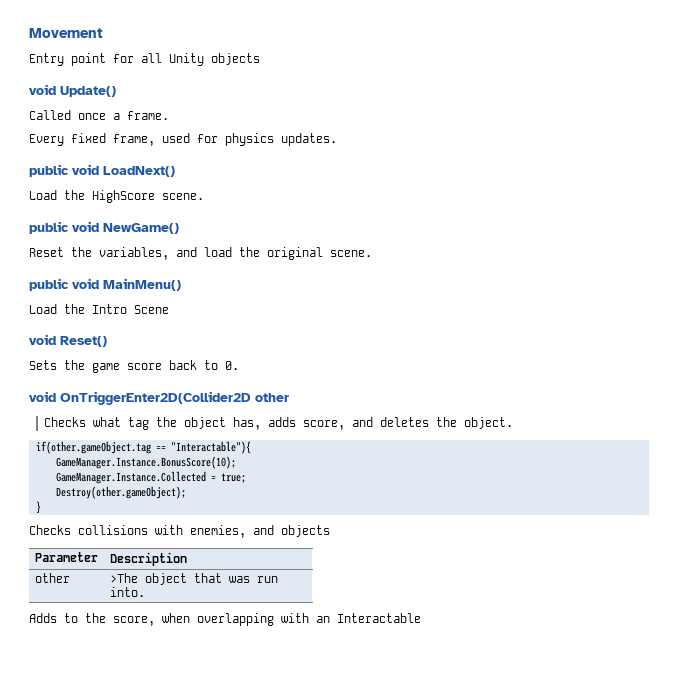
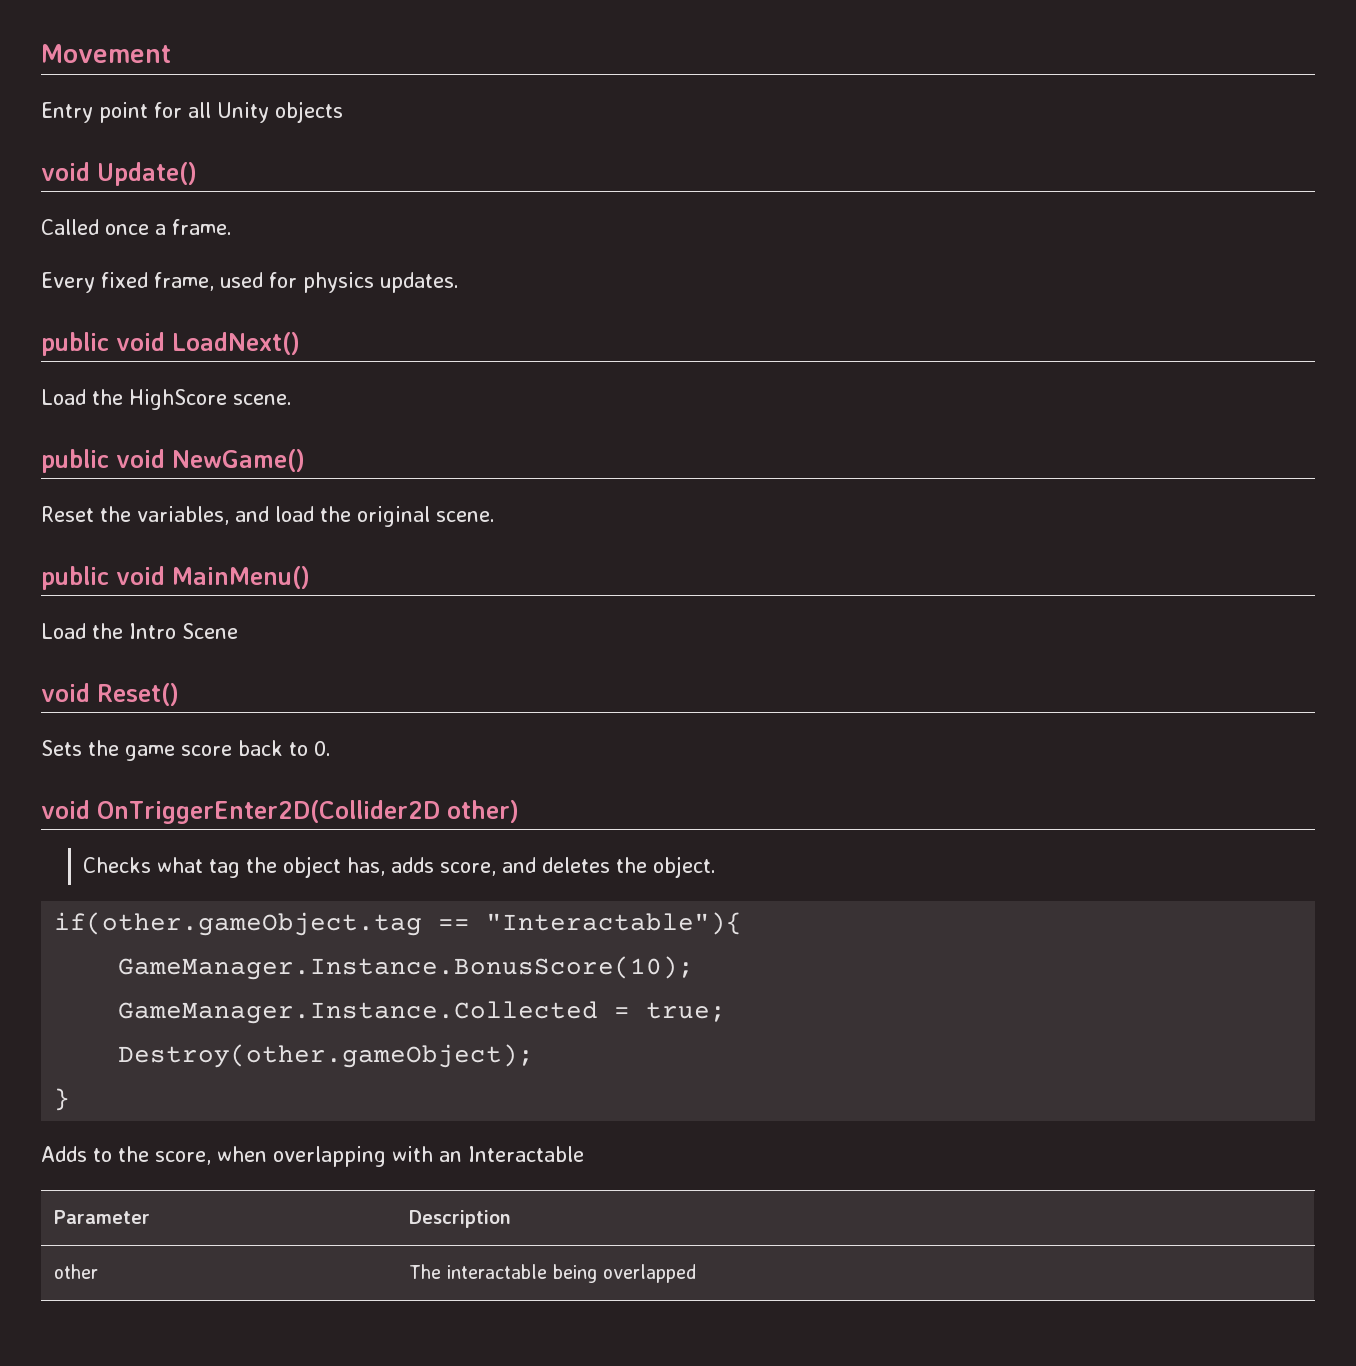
[255,393,289,402] other -> [446,800,519,823] other)
[29,525,330,538] [34,552,98,562] [109,552,187,566] [34,573,70,583] [109,573,278,585] [109,587,145,597] // Checks collisions with enemies, and objects // Parameter | Description // other | >The object that was run into. -> (71, 1099) none
(421, 618) none -> [53,1210,150,1224] [408,1210,511,1228] [53,1264,98,1279] [408,1264,696,1283] // Parameter | Description // other | The interactable being overlapped

